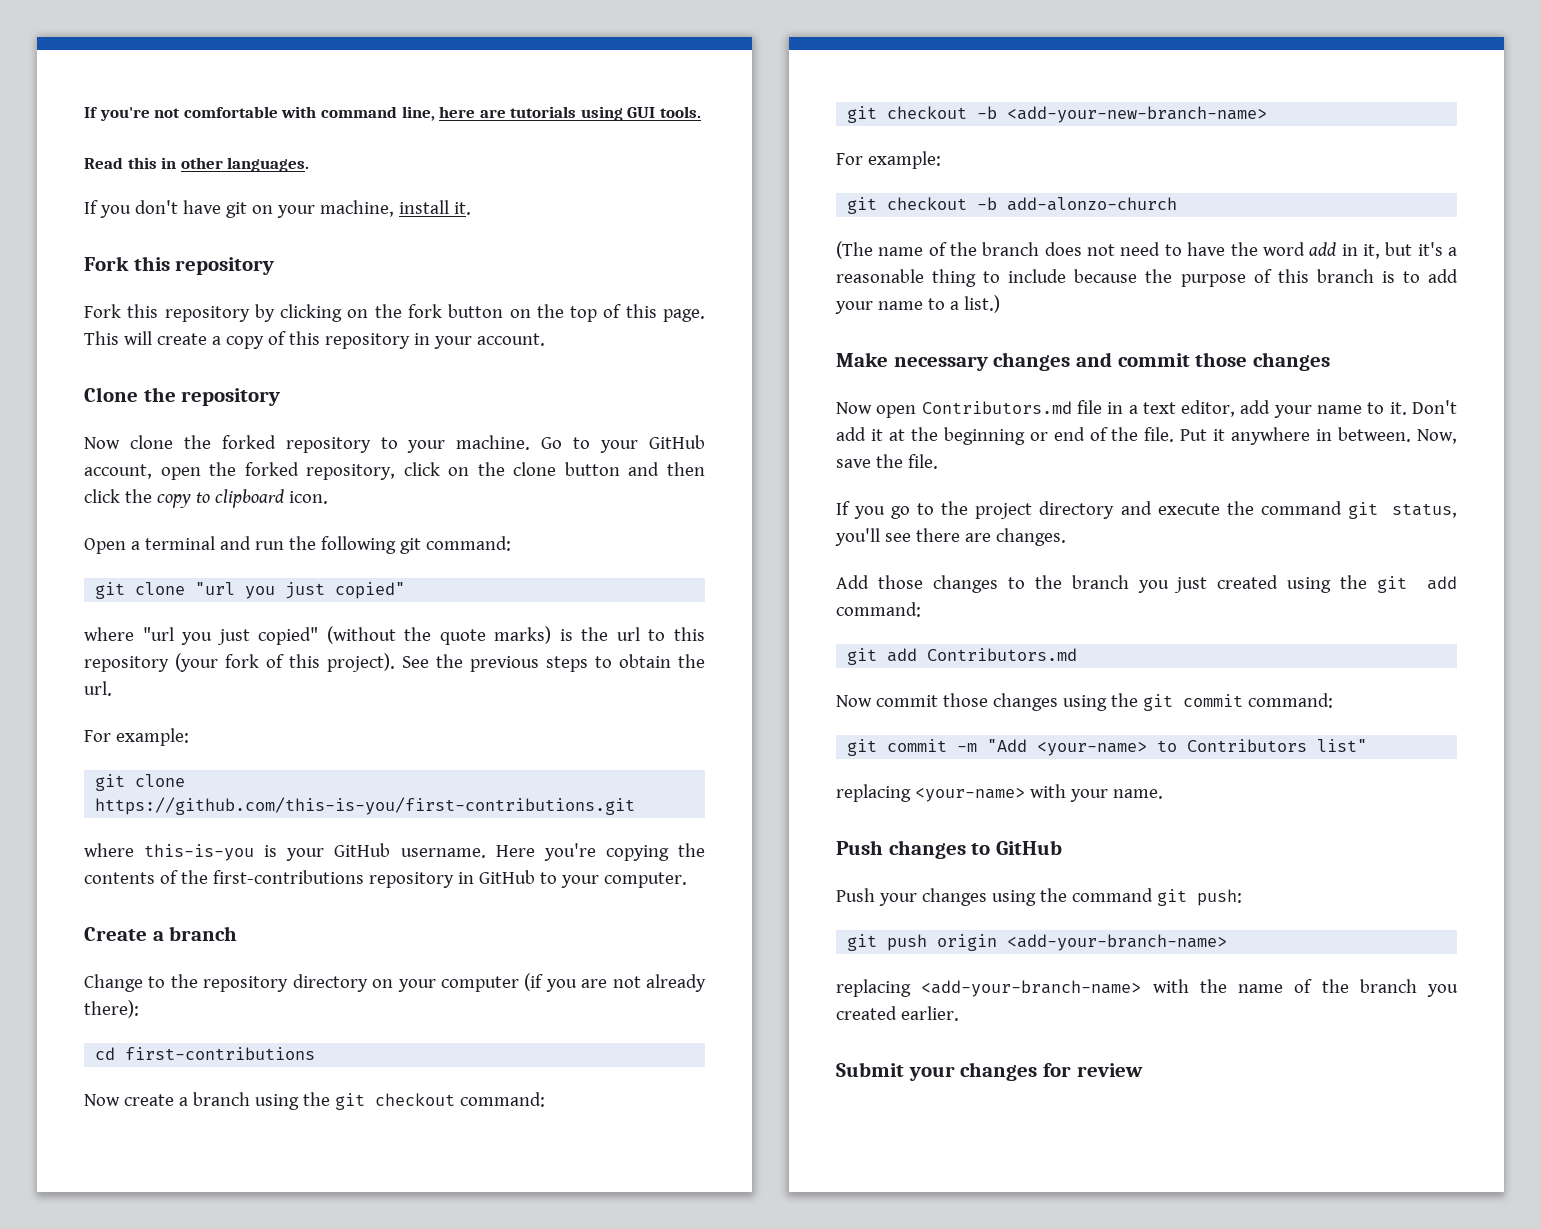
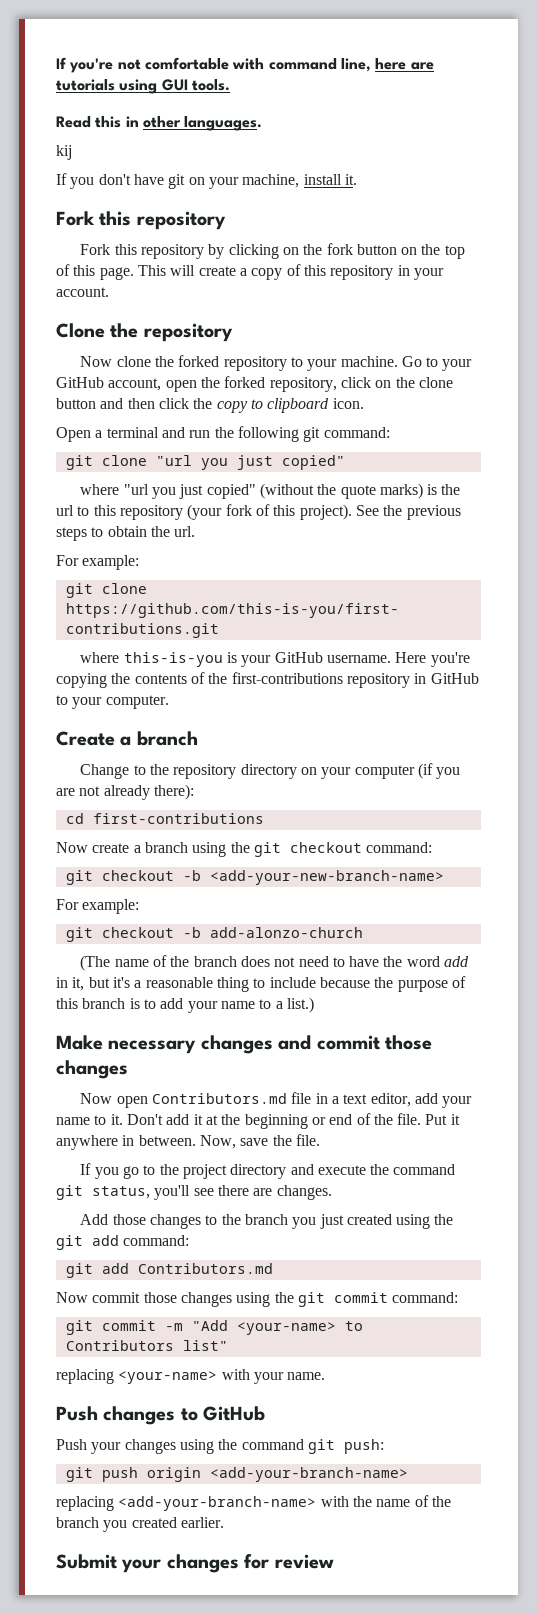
(310, 164) none -> [56,145,72,160] // kij

